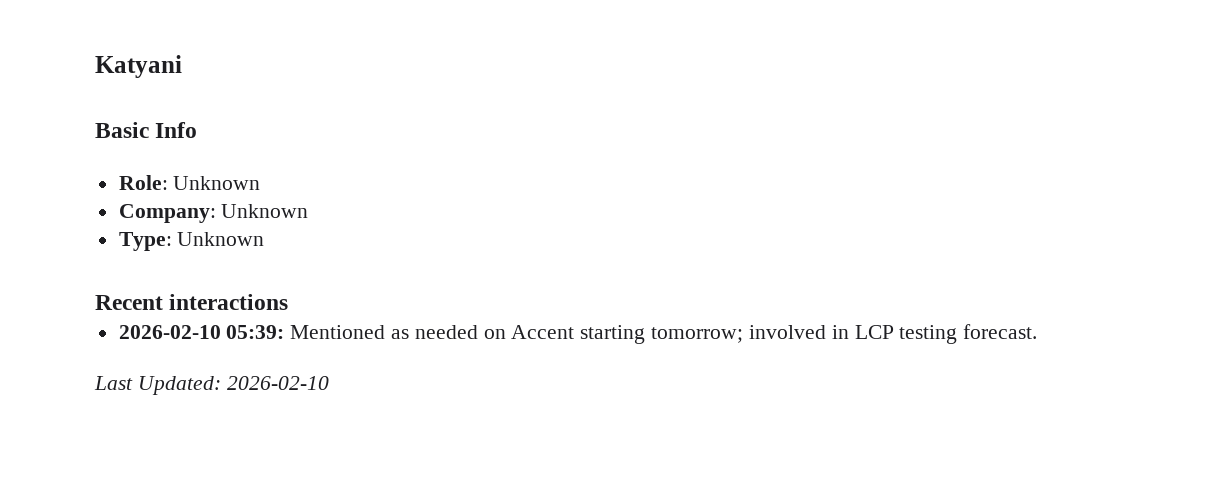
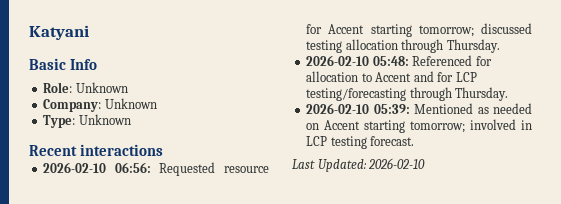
(289, 302) none -> [43,162,269,176] [306,23,532,37] [306,39,500,53] [306,55,492,66] [306,71,477,82] [306,87,509,101] // 2026-02-10 06:56: Requested resource for Accent starting tomorrow; discussed testing allocation through Thursday. // 2026-02-10 05:48: Referenced for allocation to Accent and for LCP testing/forecasting through Thursday.

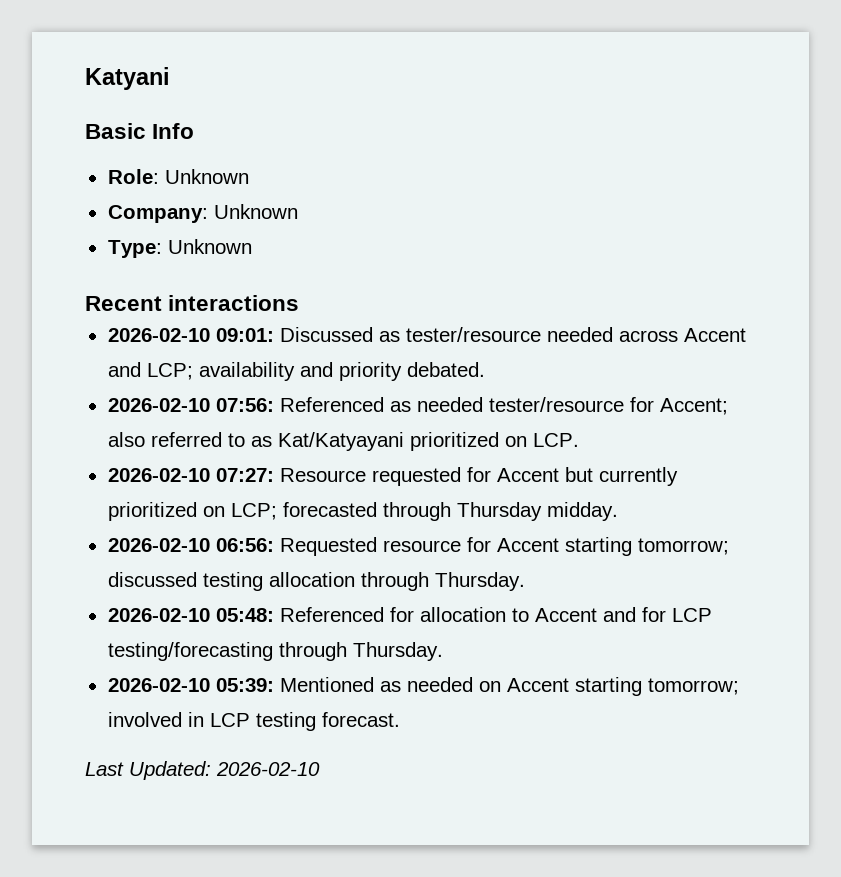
(164, 150) none -> [107,327,746,342] [107,362,485,381] [107,397,728,415] [107,432,579,451] [107,467,678,486] [107,502,618,521] // 2026-02-10 09:01: Discussed as tester/resource needed across Accent and LCP; availability and priority debated. // 2026-02-10 07:56: Referenced as needed tester/resource for Accent; also referred to as Kat/Katyayani prioritized on LCP. // 2026-02-10 07:27: Resource requested for Accent but currently prioritized on LCP; forecasted through Thursday midday.

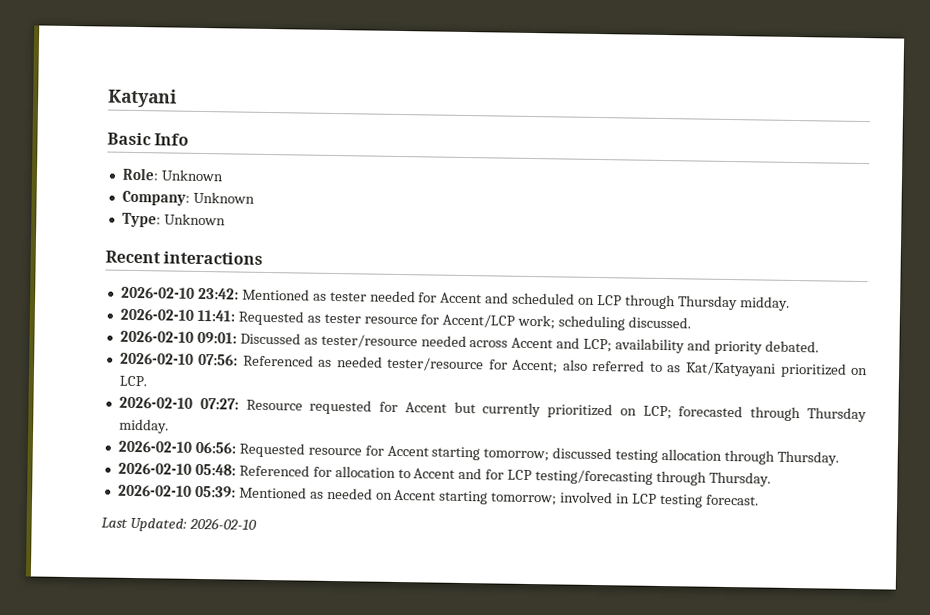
(300, 303) none -> [120,286,790,311] [119,308,692,331] // 2026-02-10 23:42: Mentioned as tester needed for Accent and scheduled on LCP through Thursday midday. // 2026-02-10 11:41: Requested as tester resource for Accent/LCP work; scheduling discussed.

